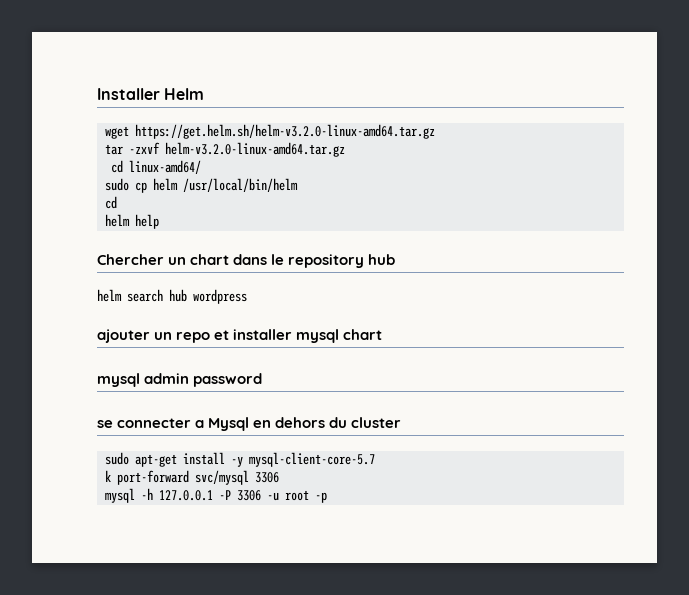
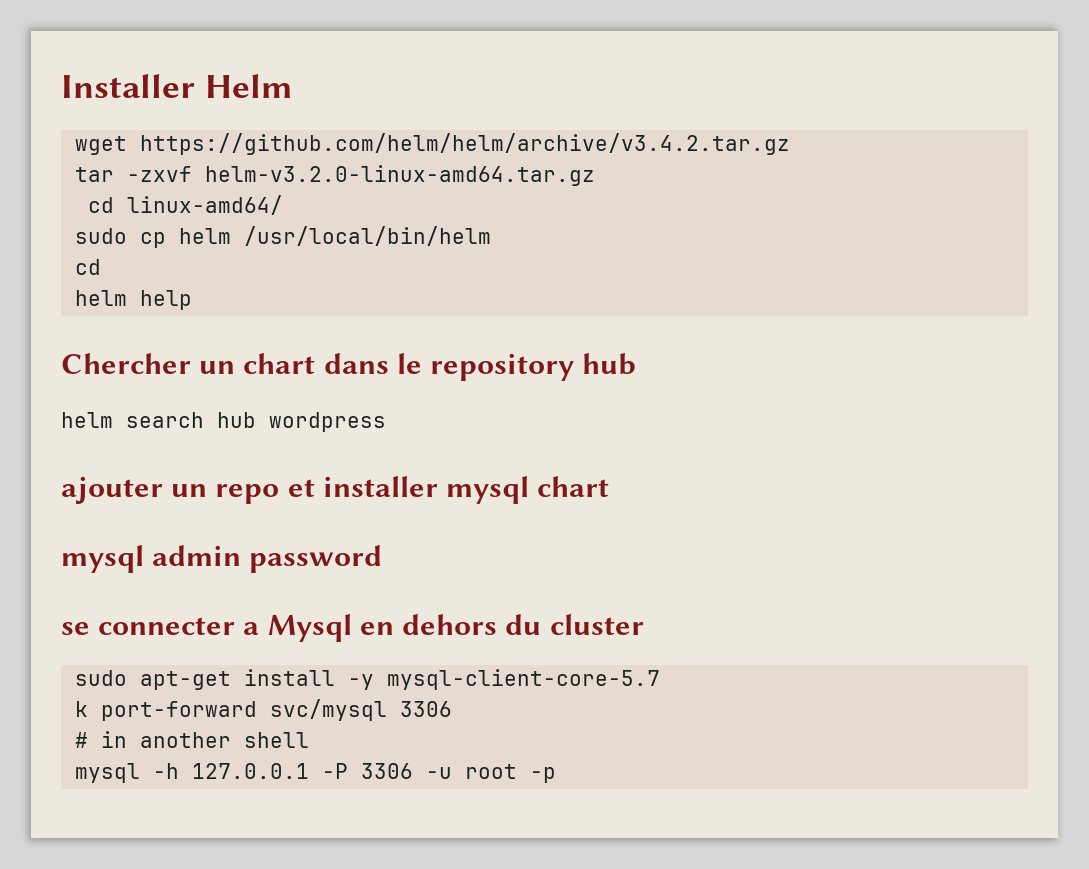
[135,124,436,139] https://get.helm.sh/helm-v3.2.0-linux-amd64.tar.gz -> [139,133,790,155] https://github.com/helm/helm/archive/v3.4.2.tar.gz
(280, 477) none -> [74,731,309,748] // # in another shell

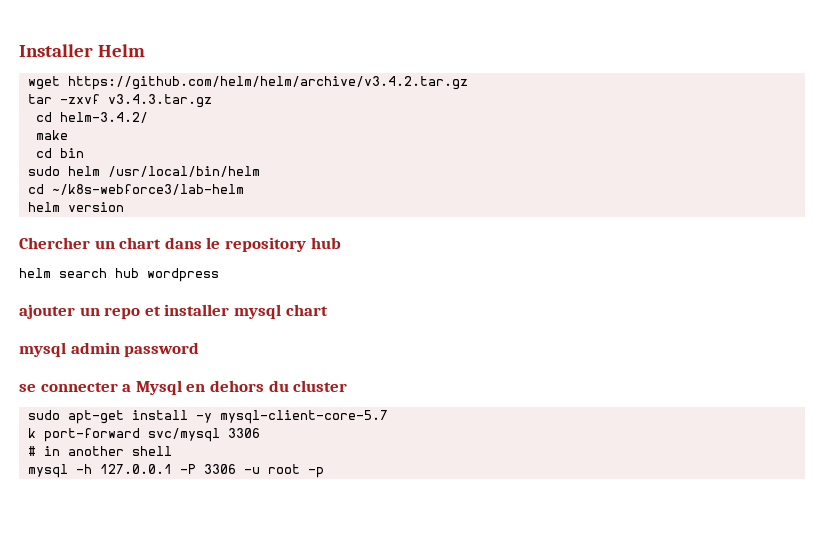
[204,165,595,186] [87,195,283,215] [74,228,166,248] helm-v3.2.0-linux-amd64.tar.gz // cd linux-amd64/ // sudo cp -> [107,94,212,108] [35,112,148,123] [35,130,68,140] [35,148,84,158] [27,166,60,176] v3.4.3.tar.gz // cd helm-3.4.2/ // make // cd bin // sudo
[74,290,192,310] // helm help -> [51,184,244,195] [27,202,124,212] ~/k8s-webforce3/lab-helm // helm version

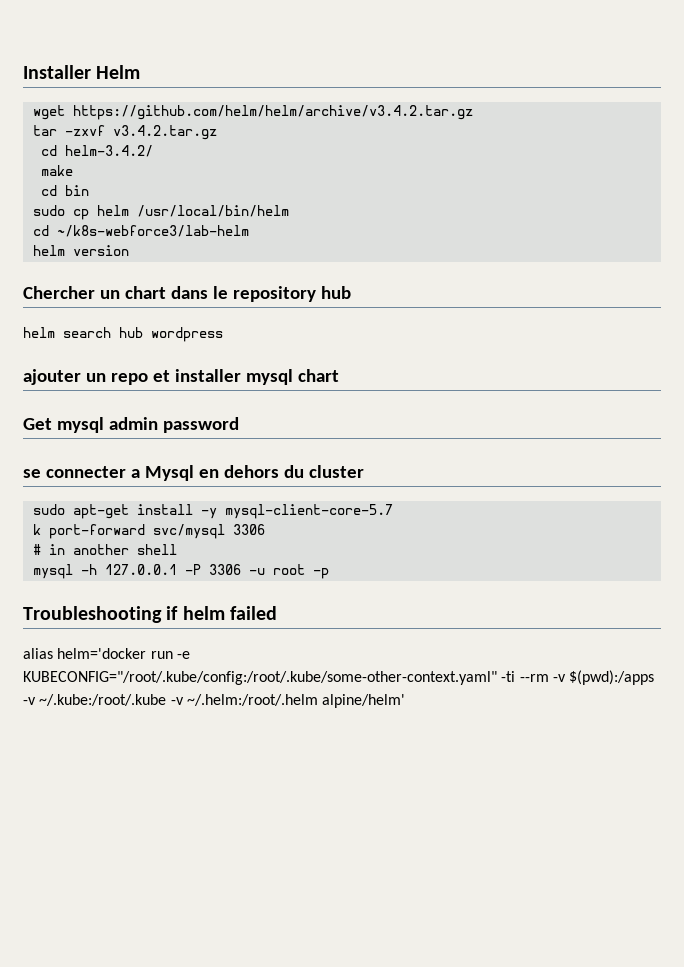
[107,94,212,108] v3.4.3.tar.gz -> [112,125,217,140] v3.4.2.tar.gz
(60, 171) none -> [72,209,89,220] cp
(328, 310) none -> [23,418,52,430] Get
(324, 472) none -> [23,606,278,623] [23,648,190,659] [23,670,655,685] [23,694,406,708] // Troubleshooting if helm failed // alias helm='docker run -e KUBECONFIG="/root/.kube/config:/root/.kube/some-other-context.yaml" -ti --rm -v $(pwd):/apps -v ~/.kube:/root/.kube -v ~/.helm:/root/.helm alpine/helm'

